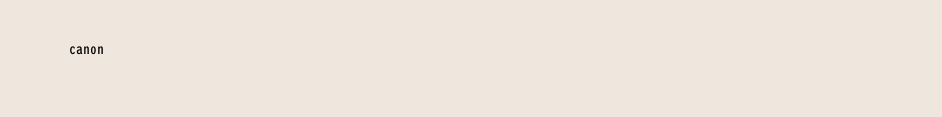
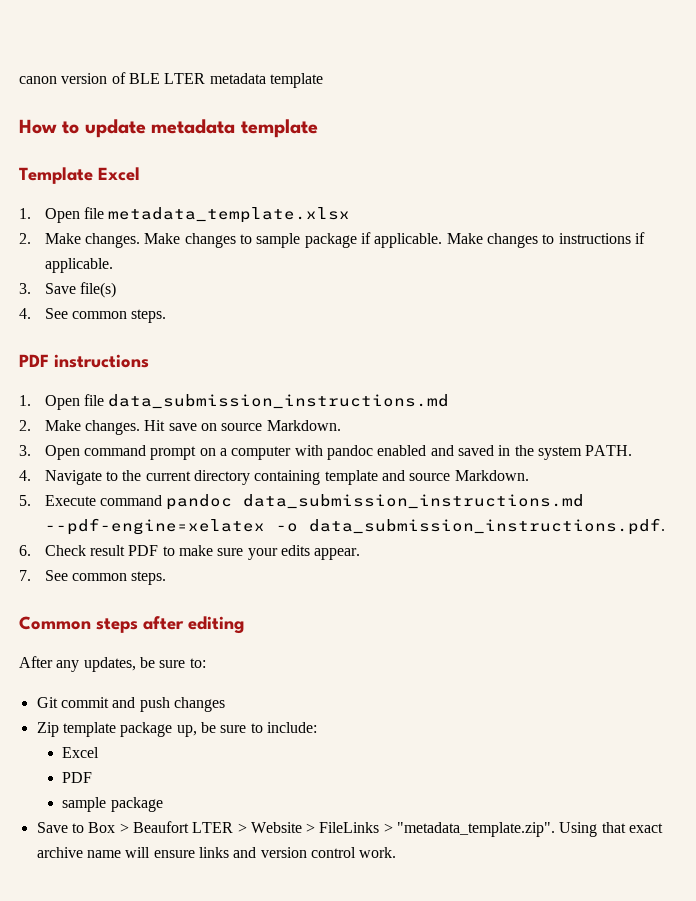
(104, 50) none -> [61,72,323,88] [19,119,318,138] [19,167,140,184] [19,207,351,223] [19,232,645,248] [44,258,113,273] [19,282,117,298] [19,308,167,323] [19,354,149,368] [19,394,450,410] [19,420,341,435] [19,445,633,460] [19,470,529,485] [19,494,585,510] [44,518,665,535] [19,545,361,560] [19,570,167,585] [19,616,244,634] [19,656,206,672] [36,697,225,712] [36,722,317,737] [62,747,100,758] [62,772,93,783] [62,797,163,812] [36,821,664,837] [36,847,397,858] version of BLE LTER metadata template // How to update metadata template // Template Excel // 1. Open file metadata_template.xlsx // 2. Make changes. Make changes to sample package if applicable. Make changes to instructions if applicable. // 3. Save file(s) // 4. See common steps. // PDF instructions // 1. Open file data_submission_instructions.md // 2. Make changes. Hit save on source Markdown. // 3. Open command prompt on a computer with pandoc enabled and saved in the system PATH. // 4. Navigate to the current directory containing template and source Markdown. // 5. Execute command pandoc data_submission_instructions.md --pdf-engine=xelatex -o data_submission_instructions.pdf. // 6. Check result PDF to make sure your edits appear. // 7. See common steps. // Common steps after editing // After any updates, be sure to: // Git commit and push changes // Zip template package up, be sure to include: // Excel // PDF // sample package // Save to Box > Beaufort LTER > Website > FileLinks > "metadata_template.zip". Using that exact archive name will ensure links and version control work.

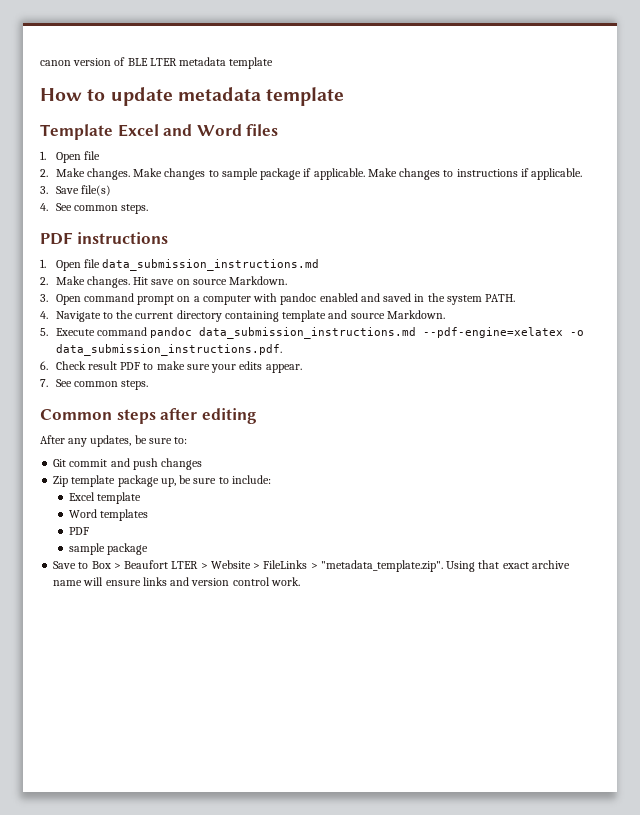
[19,207,351,223] // 1. Open file metadata_template.xlsx -> [163,124,279,136] [40,151,100,163] and Word files // 1. Open file
(100, 752) none -> [97,492,142,504] [68,509,149,521] template // Word templates

